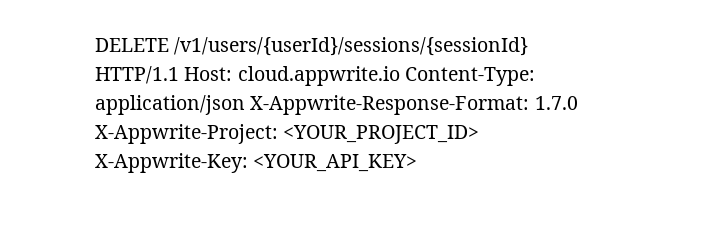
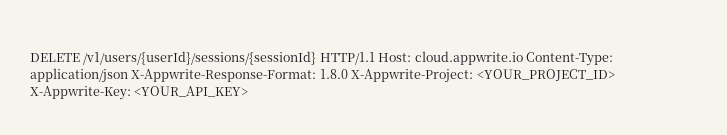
[534,96,578,110] 1.7.0 -> [319,69,348,79] 1.8.0

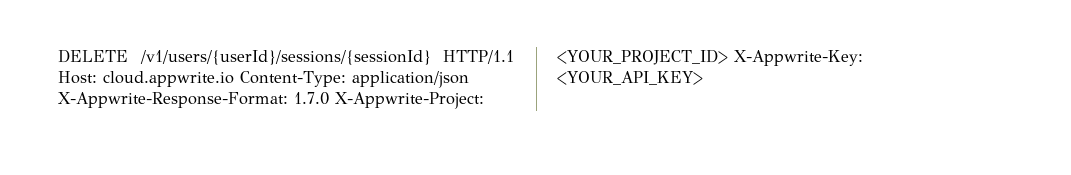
[319,69,348,79] 1.8.0 -> [294,92,329,105] 1.7.0

